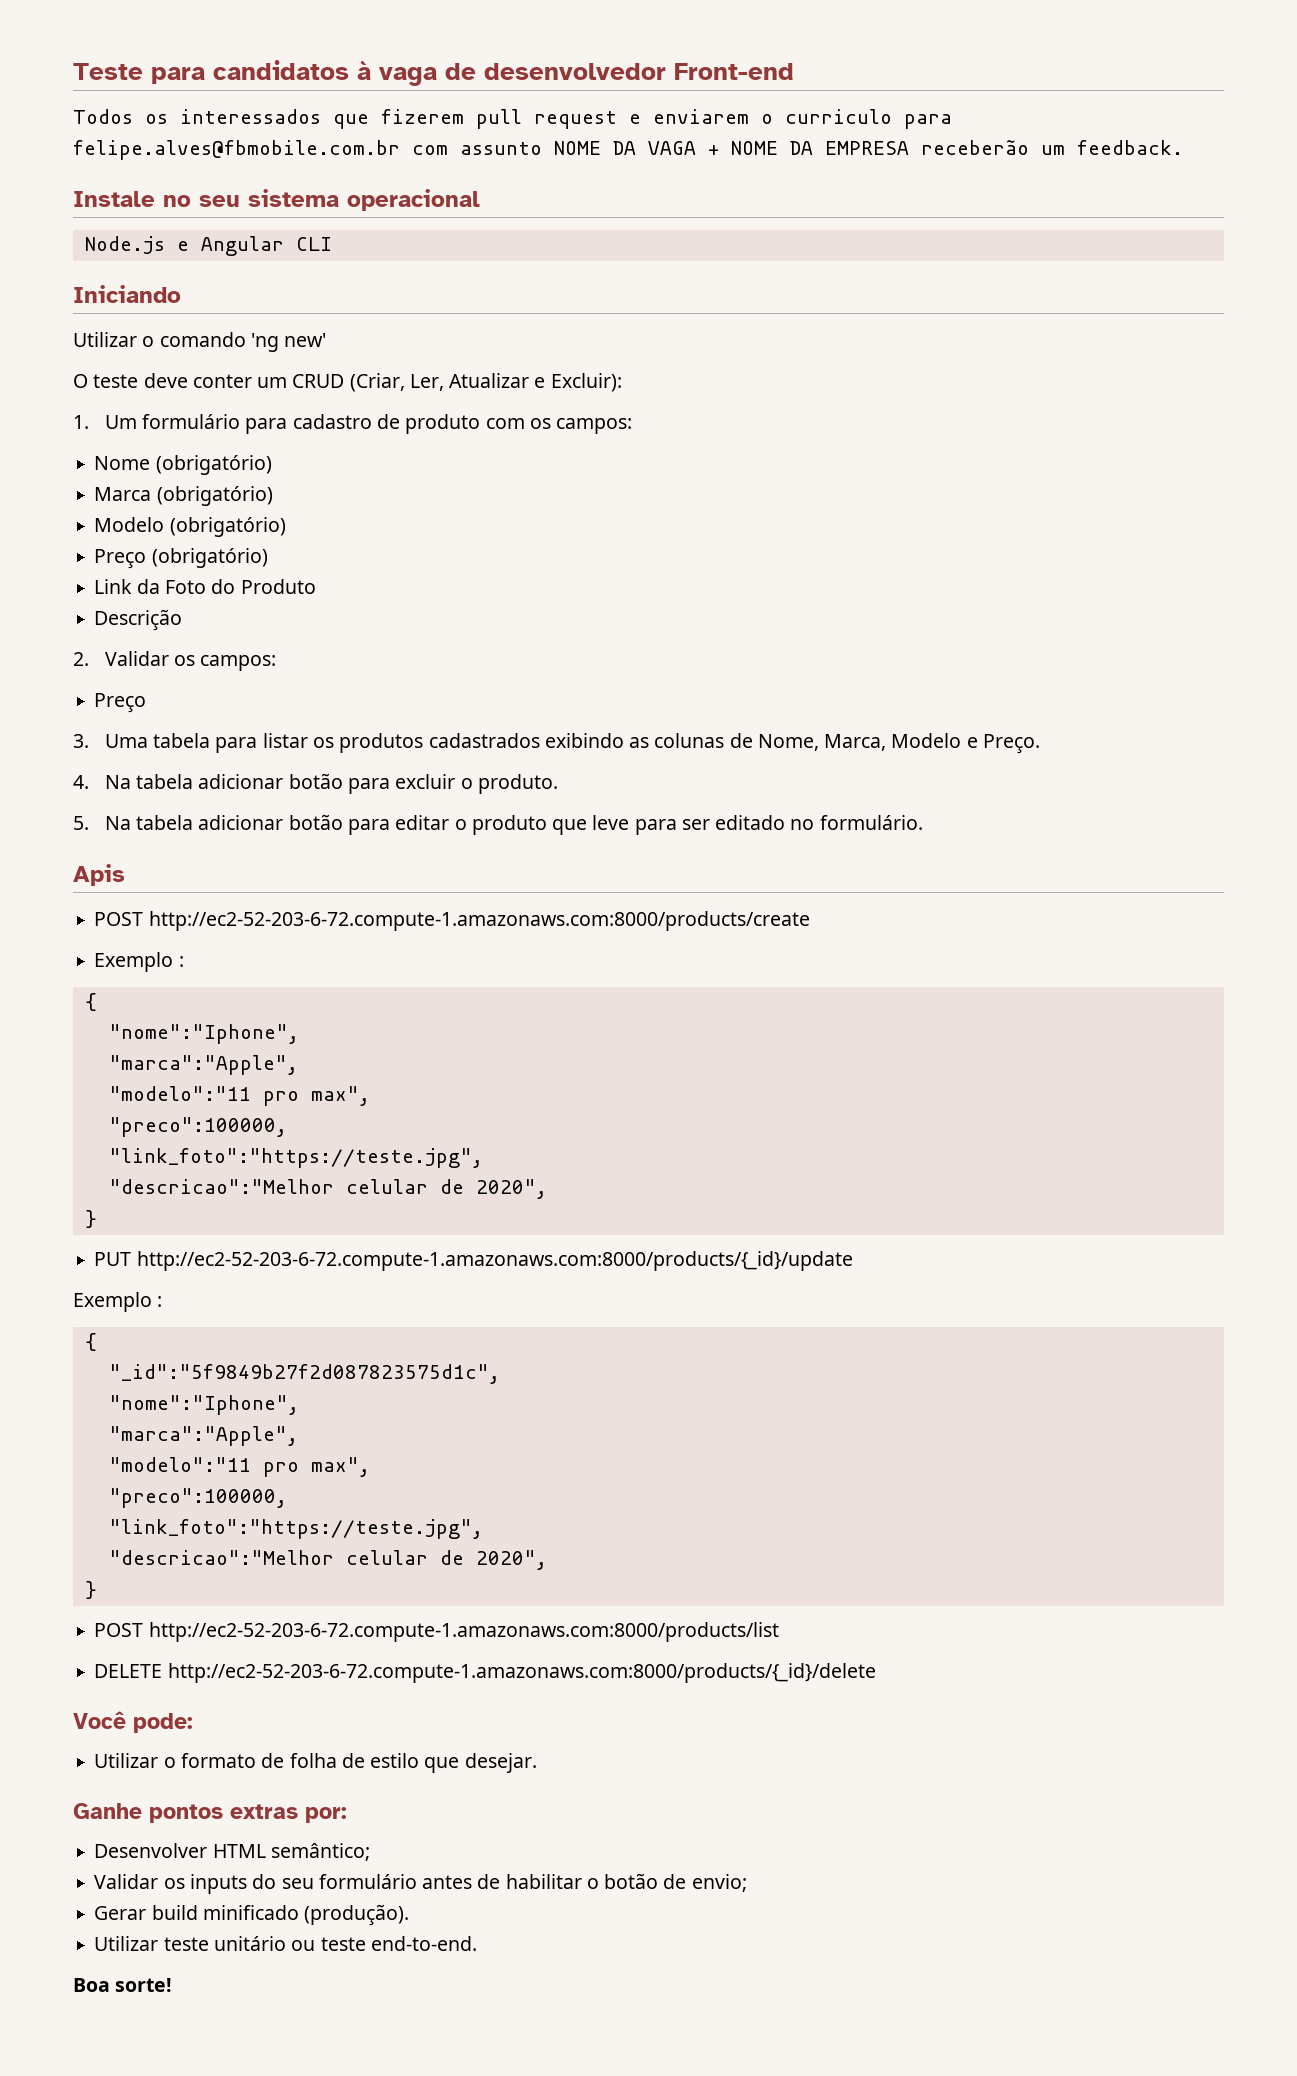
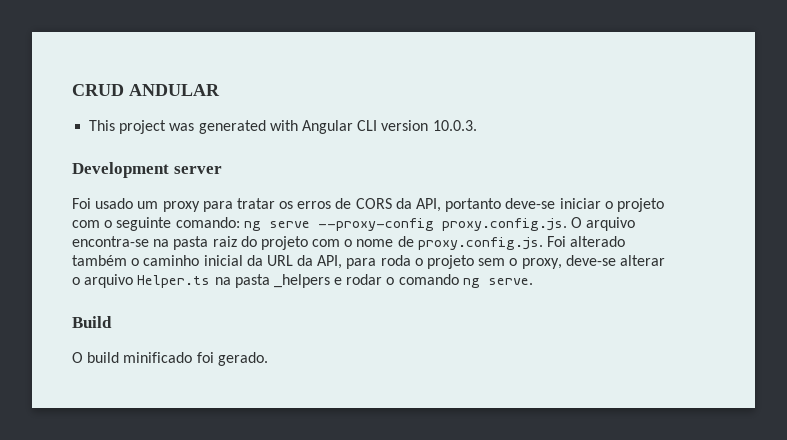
[73,60,794,86] [73,109,952,129] [73,140,1183,160] [73,189,480,211] [84,236,332,256] [73,285,181,303] [73,332,327,352] [73,373,622,392] [73,414,633,434] [94,455,272,475] [94,486,273,506] [94,517,286,537] [94,548,268,569] [94,579,316,594] [94,609,183,631] [73,651,277,671] [94,693,147,713] [73,733,1040,754] [73,773,558,794] [73,814,923,835] [73,864,125,886] [94,911,810,931] [94,952,184,972] [84,993,97,1011] [108,1024,299,1044] [108,1055,298,1075] [108,1086,370,1106] [108,1117,287,1137] [108,1148,483,1168] [108,1179,547,1199] [84,1210,97,1228] [94,1251,853,1271] [73,1292,163,1312] [84,1333,97,1351] [108,1364,500,1384] [108,1395,299,1415] [108,1426,298,1446] [108,1457,370,1477] [108,1488,287,1508] [108,1519,483,1539] [108,1550,547,1570] [84,1581,97,1599] [94,1622,779,1642] [94,1663,876,1683] [73,1711,193,1733] [94,1753,537,1773] [73,1803,347,1823] [94,1843,370,1861] [94,1873,747,1894] [94,1904,410,1926] [94,1936,477,1951] [73,1978,173,1992] Teste para candidatos à vaga de desenvolvedor Front-end // Todos os interessados que fizerem pull request e enviarem o curriculo para felipe.alves@fbmobile.com.br com assunto NOME DA VAGA + NOME DA EMPRESA receberão um feedback. // Instale no seu sistema operacional // Node.js e Angular CLI // Iniciando // Utilizar o comando 'ng new' // O teste deve conter um CRUD (Criar, Ler, Atualizar e Excluir): // 1. Um formulário para cadastro de produto com os campos: // Nome (obrigatório) // Marca (obrigatório) // Modelo (obrigatório) // Preço (obrigatório) // Link da Foto do Produto // Descrição // 2. Validar os campos: // Preço // 3. Uma tabela para listar os produtos cadastrados exibindo as colunas de Nome, Marca, Modelo e Preço. // 4. Na tabela adicionar botão para excluir o produto. // 5. Na tabela adicionar botão para editar o produto que leve para ser editado no formulário. // Apis // POST http://ec2-52-203-6-72.compute-1.amazonaws.com:8000/products/create // Exemplo : // { // "nome":"Iphone", // "marca":"Apple", // "modelo":"11 pro max", // "preco":100000, // "link_foto":"https://teste.jpg", // "descricao":"Melhor celular de 2020", // } // PUT http://ec2-52-203-6-72.compute-1.amazonaws.com:8000/products/{_id}/update // Exemplo : // { // "_id":"5f9849b27f2d087823575d1c", // "nome":"Iphone", // "marca":"Apple", // "modelo":"11 pro max", // "preco":100000, // "link_foto":"https://teste.jpg", // "descricao":"Melhor celular de 2020", // } // POST http://ec2-52-203-6-72.compute-1.amazonaws.com:8000/products/list // DELETE http://ec2-52-203-6-72.compute-1.amazonaws.com:8000/products/{_id}/delete // Você pode: // Utilizar o formato de folha de estilo que desejar. // Ganhe pontos extras por: // Desenvolver HTML semântico; // Validar os inputs do seu formulário antes de habilitar o botão de envio; // Gerar build minificado (produção). // Utilizar teste unitário ou teste end-to-end. // Boa sorte! -> [72,84,220,96] [89,120,477,134] [72,162,222,178] [72,198,664,212] [72,217,636,231] [72,236,626,250] [72,255,665,269] [72,274,533,288] [72,316,112,328] [72,352,268,366] CRUD ANDULAR // This project was generated with Angular CLI version 10.0.3. // Development server // Foi usado um proxy para tratar os erros de CORS da API, portanto deve-se iniciar o projeto com o seguinte comando: ng serve --proxy-config proxy.config.js. O arquivo encontra-se na pasta raiz do projeto com o nome de proxy.config.js. Foi alterado também o caminho inicial da URL da API, para roda o projeto sem o proxy, deve-se alterar o arquivo Helper.ts na pasta _helpers e rodar o comando ng serve. // Build // O build minificado foi gerado.

